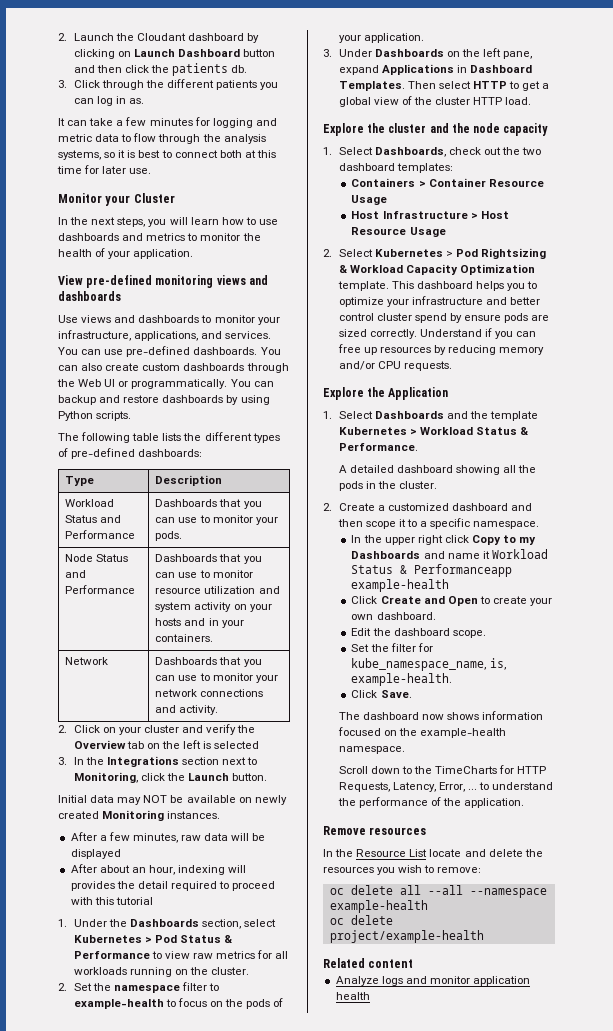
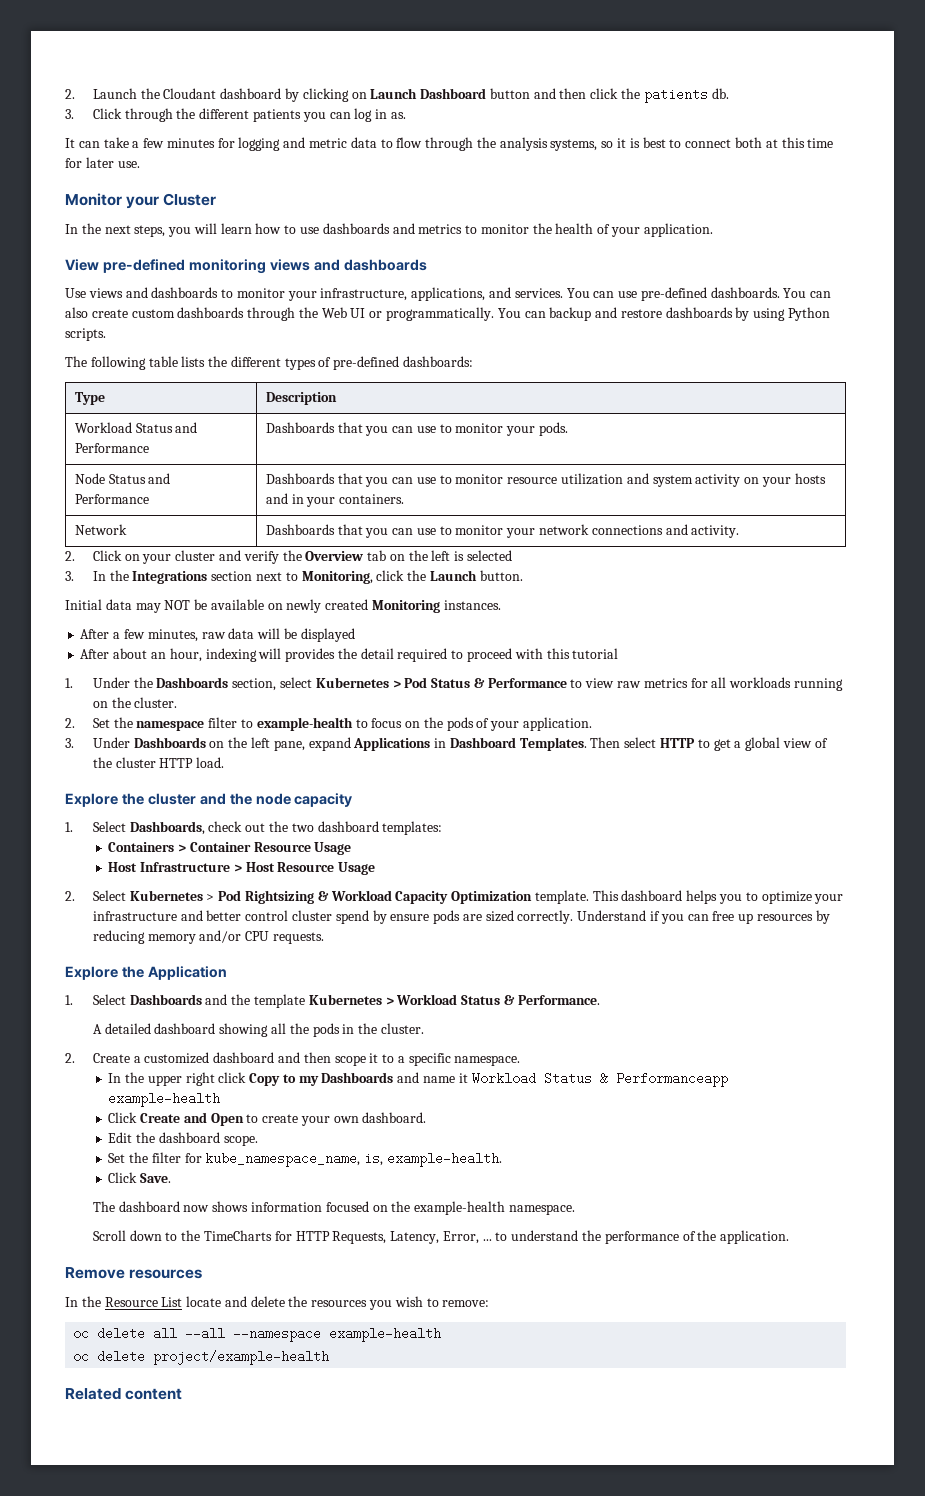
[335,976,531,986] [335,992,370,1000] // Analyze logs and monitor application health -> (183, 1394) none

